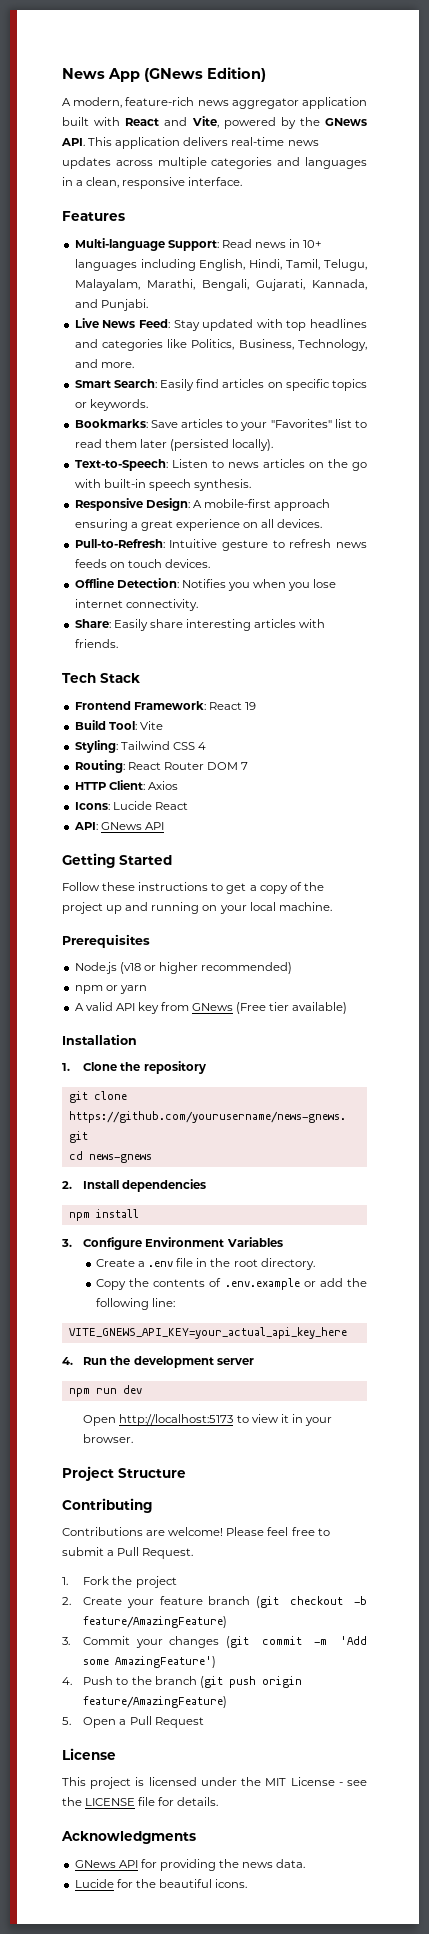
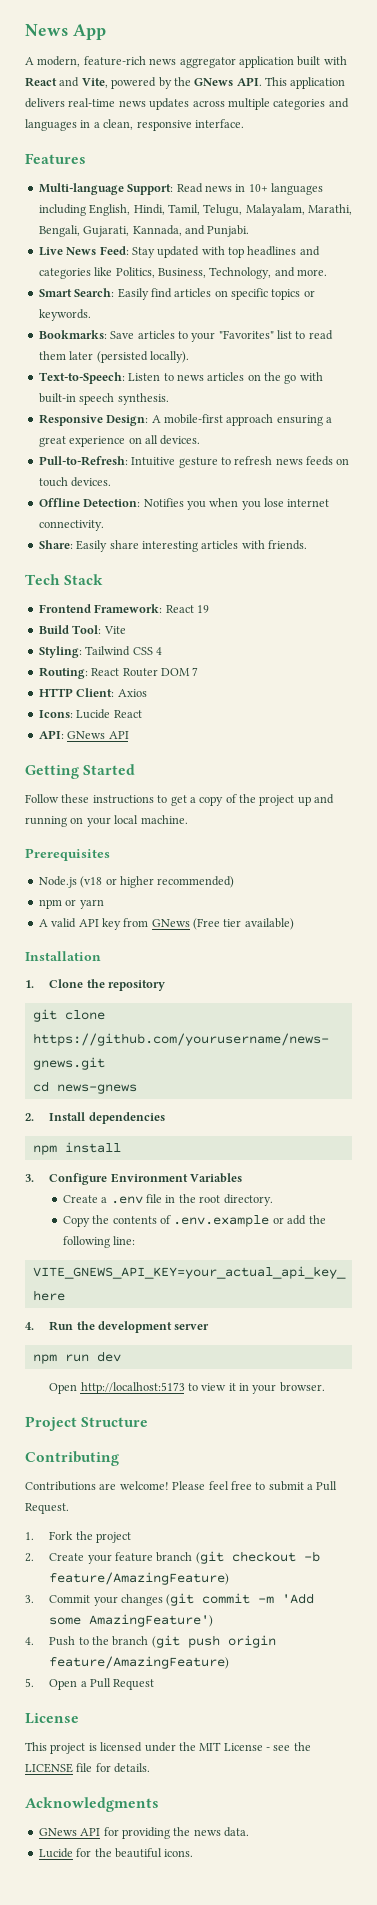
[144,67,266,82] (GNews Edition) -> (106, 32) none

